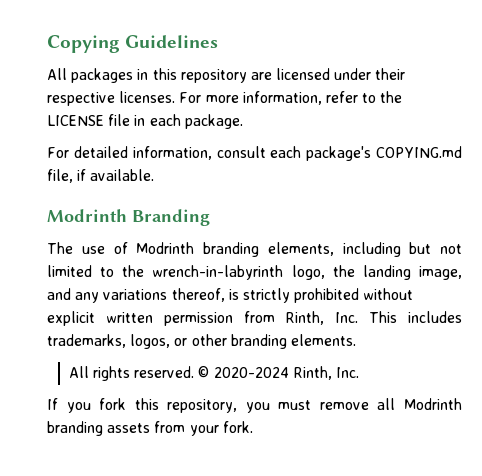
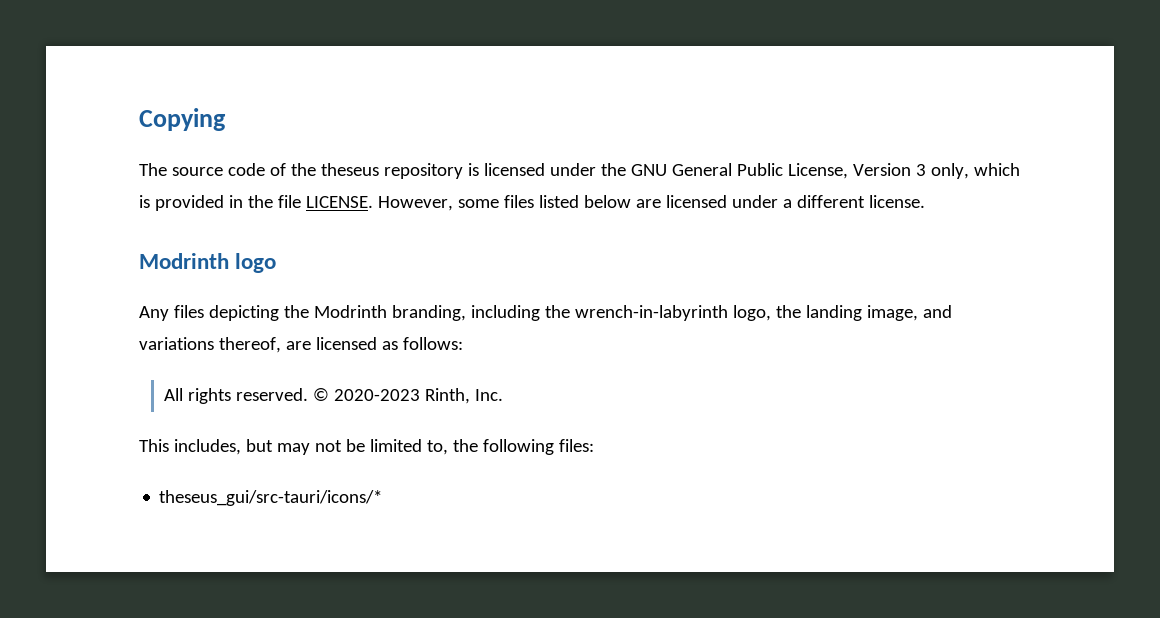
[125,35,219,48] [47,68,406,83] [47,91,403,106] [47,114,243,129] [47,146,462,161] [47,169,155,183] [47,209,210,226] [47,242,462,257] [47,265,115,277] Guidelines // All packages in this repository are licensed under their respective licenses. For more information, refer to the LICENSE file in each package. // For detailed information, consult each package's COPYING.md file, if available. // Modrinth Branding // The use of Modrinth branding elements, including but not limited to -> [139,163,1020,179] [139,195,925,211] [139,253,277,273] [139,305,540,321] // The source code of the theseus repository is licensed under the GNU General Public License, Version 3 only, which is provided in the file LICENSE. However, some files listed below are licensed under a different license. // Modrinth logo // Any files depicting the Modrinth branding, including
[75,292,100,303] any -> (952, 311) none
[228,288,414,303] [47,311,462,326] [47,334,356,349] is strictly prohibited without explicit written permission from Rinth, Inc. This includes trademarks, logos, or other branding elements. -> [285,337,463,350] are licensed as follows:
[213,367,289,378] 2020-2024 -> [334,389,421,401] 2020-2023
[47,398,462,413] [47,421,253,436] If you fork this repository, you must remove all Modrinth branding assets from your fork. -> [139,439,594,455] [159,490,383,506] This includes, but may not be limited to, the following files: // theseus_gui/src-tauri/icons/*

